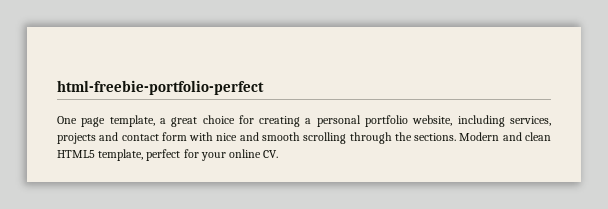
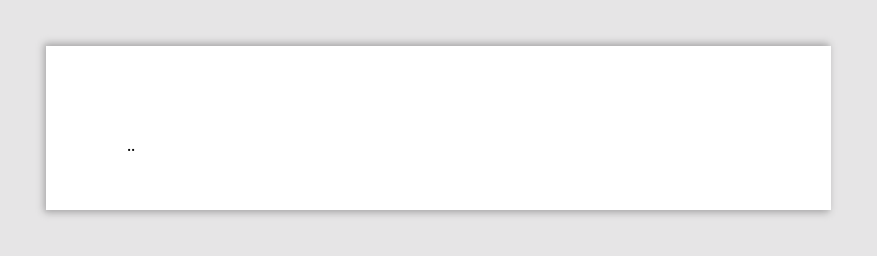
[57,80,264,95] [57,115,552,127] [57,132,551,144] [57,149,279,161] html-freebie-portfolio-perfect // One page template, a great choice for creating a personal portfolio website, including services, projects and contact form with nice and smooth scrolling through the sections. Modern and clean HTML5 template, perfect for your online CV. -> [127,148,135,151] ..

